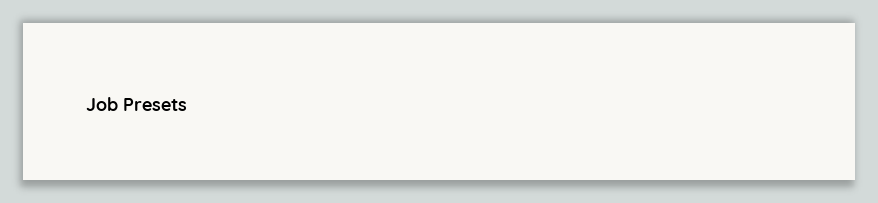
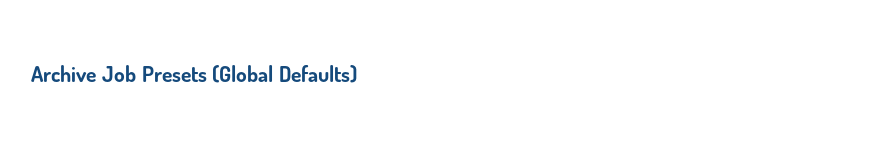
(86, 104) none -> [31,65,96,82] Archive
(187, 104) none -> [212,65,358,83] (Global Defaults)

